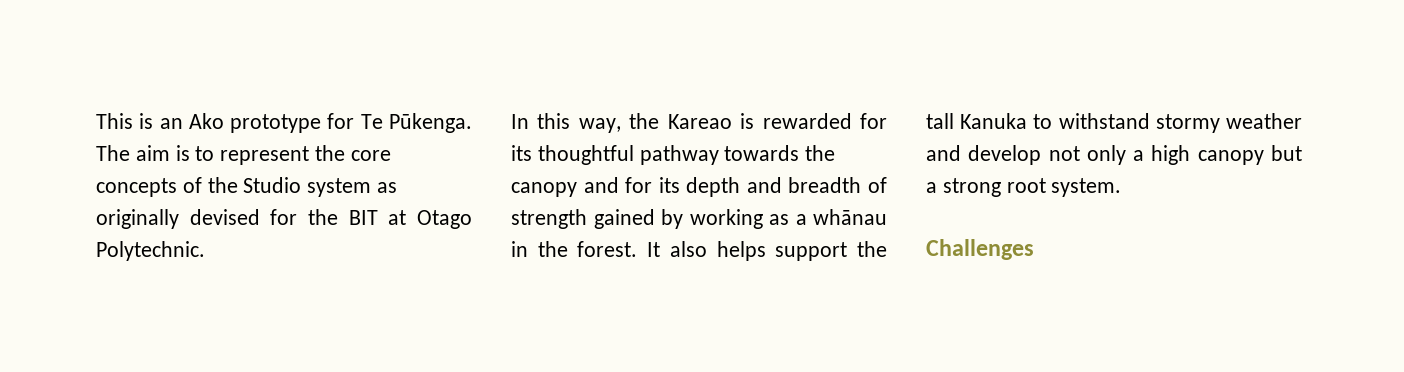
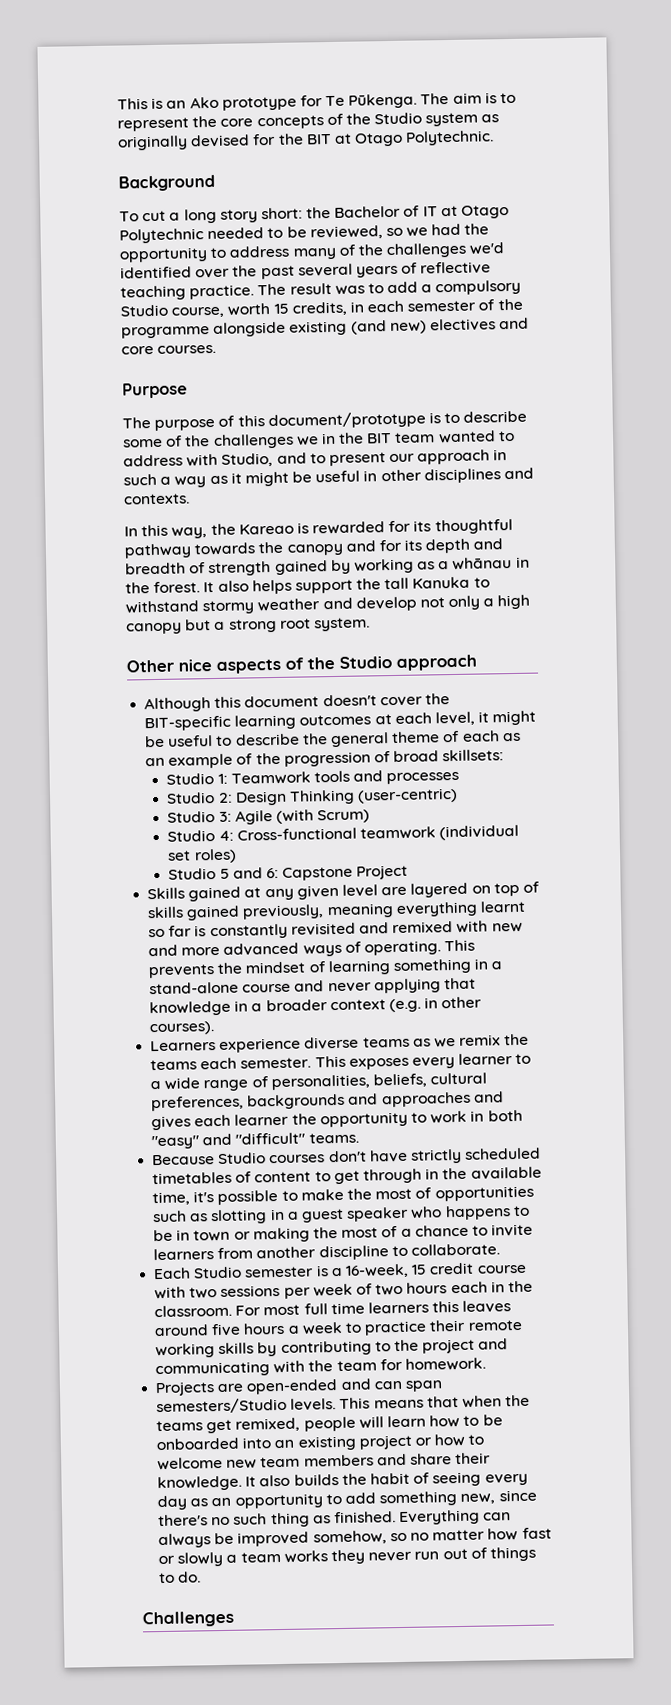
(205, 251) none -> [118,174,215,192] [119,204,510,224] [119,223,490,244] [119,242,505,263] [120,261,492,280] [120,279,522,301] [120,298,523,318] [121,317,530,339] [121,344,217,355] [122,382,188,399] [122,410,528,431] [123,430,515,449] [123,449,508,467] [123,467,535,488] [123,493,190,505] // Background // To cut a long story short: the Bachelor of IT at Otago Polytechnic needed to be reviewed, so we had the opportunity to address many of the challenges we'd identified over the past several years of reflective teaching practice. The result was to add a compulsory Studio course, worth 15 credits, in each semester of the programme alongside existing (and new) electives and core courses. // Purpose // The purpose of this document/prototype is to describe some of the challenges we in the BIT team wanted to address with Studio, and to present our approach in such a way as it might be useful in other disciplines and contexts.
(1122, 187) none -> [126,654,477,674] [144,693,450,713] [144,710,537,732] [145,730,521,748] [145,749,505,769] [166,770,460,785] [166,787,459,806] [167,809,371,825] [167,824,520,842] [167,848,237,864] [168,864,409,881] [147,881,540,902] [147,900,526,921] [148,920,523,940] [148,939,476,957] [148,958,503,979] [149,977,476,995] [149,996,483,1017] [149,1021,216,1036] [150,1033,530,1053] [150,1053,532,1071] [150,1072,488,1092] [151,1091,504,1112] [151,1109,523,1131] [151,1132,359,1150] [152,1147,542,1166] [152,1166,542,1185] [152,1185,534,1206] [152,1205,530,1225] [153,1223,534,1243] [153,1243,500,1261] [153,1262,527,1280] [154,1280,533,1300] [154,1300,512,1318] [154,1319,523,1337] [155,1338,509,1359] [155,1357,486,1378] [155,1378,443,1397] [156,1394,531,1415] [156,1414,503,1434] [156,1433,485,1451] [157,1452,492,1471] [157,1471,528,1492] [157,1489,537,1511] [158,1509,512,1528] [158,1527,552,1549] [158,1546,536,1567] [159,1571,202,1584] // Other nice aspects of the Studio approach // Although this document doesn't cover the BIT-specific learning outcomes at each level, it might be useful to describe the general theme of each as an example of the progression of broad skillsets: // Studio 1: Teamwork tools and processes // Studio 2: Design Thinking (user-centric) // Studio 3: Agile (with Scrum) // Studio 4: Cross-functional teamwork (individual set roles) // Studio 5 and 6: Capstone Project // Skills gained at any given level are layered on top of skills gained previously, meaning everything learnt so far is constantly revisited and remixed with new and more advanced ways of operating. This prevents the mindset of learning something in a stand-alone course and never applying that knowledge in a broader context (e.g. in other courses). // Learners experience diverse teams as we remix the teams each semester. This exposes every learner to a wide range of personalities, beliefs, cultural preferences, backgrounds and approaches and gives each learner the opportunity to work in both "easy" and "difficult" teams. // Because Studio courses don't have strictly scheduled timetables of content to get through in the available time, it's possible to make the most of opportunities such as slotting in a guest speaker who happens to be in town or making the most of a chance to invite learners from another discipline to collaborate. // Each Studio semester is a 16-week, 15 credit course with two sessions per week of two hours each in the classroom. For most full time learners this leaves around five hours a week to practice their remote working skills by contributing to the project and communicating with the team for homework. // Projects are open-ended and can span semesters/Studio levels. This means that when the teams get remixed, people will learn how to be onboarded into an existing project or how to welcome new team members and share their knowledge. It also builds the habit of seeing every day as an opportunity to add something new, since there's no such thing as finished. Everything can always be improved somehow, so no matter how fast or slowly a team works they never run out of things to do.

